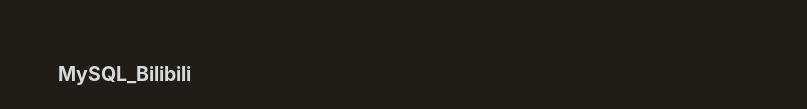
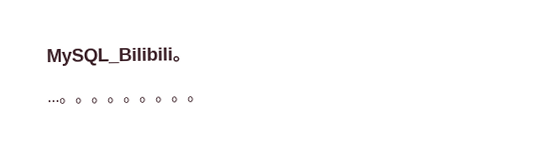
(191, 75) none -> [172,55,192,63] [47,96,204,104] 。 // ...。。。。。。。。。

